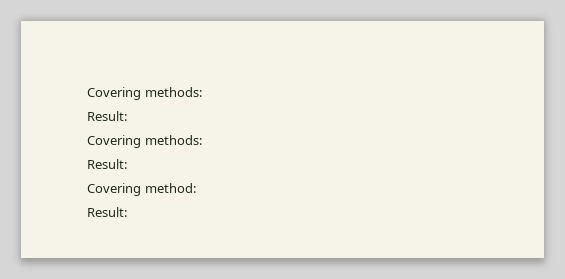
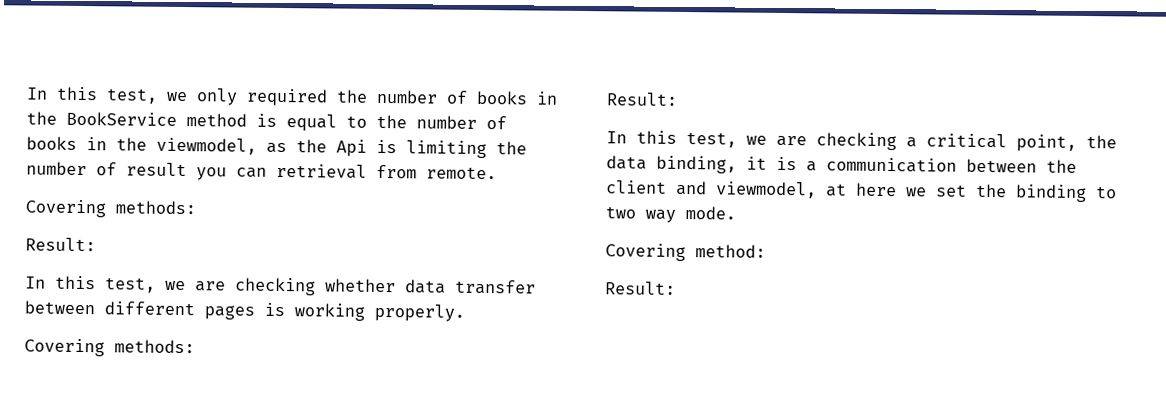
[87,87,202,100] [87,111,127,121] [87,135,202,148] [87,159,127,169] Covering methods: // Result: // Covering methods: // Result: -> [26,86,558,107] [26,111,507,132] [26,136,527,159] [26,161,497,181] [25,199,196,218] [25,237,96,252] [25,275,536,296] [24,300,465,322] [24,338,195,357] [606,92,678,106] [606,130,1117,152] [606,155,1077,174] [606,180,1117,203] [605,206,736,223] In this test, we only required the number of books in the BookService method is equal to the number of books in the viewmodel, as the Api is limiting the number of result you can retrieval from remote. // Covering methods: // Result: // In this test, we are checking whether data transfer between different pages is working properly. // Covering methods: // Result: // In this test, we are checking a critical point, the data binding, it is a communication between the client and viewmodel, at here we set the binding to two way mode.

